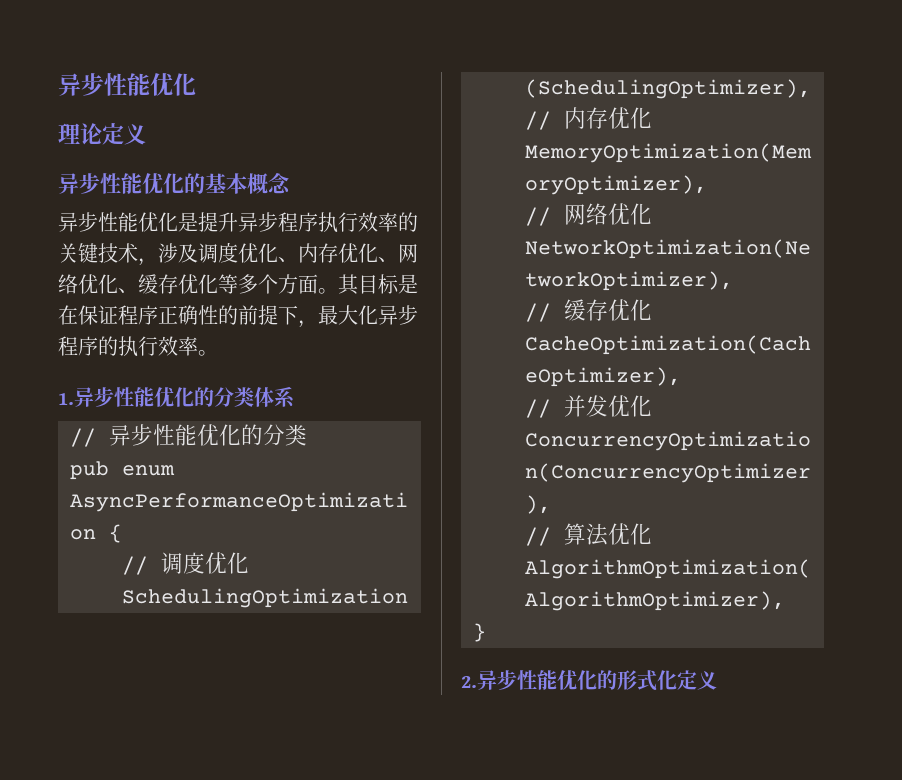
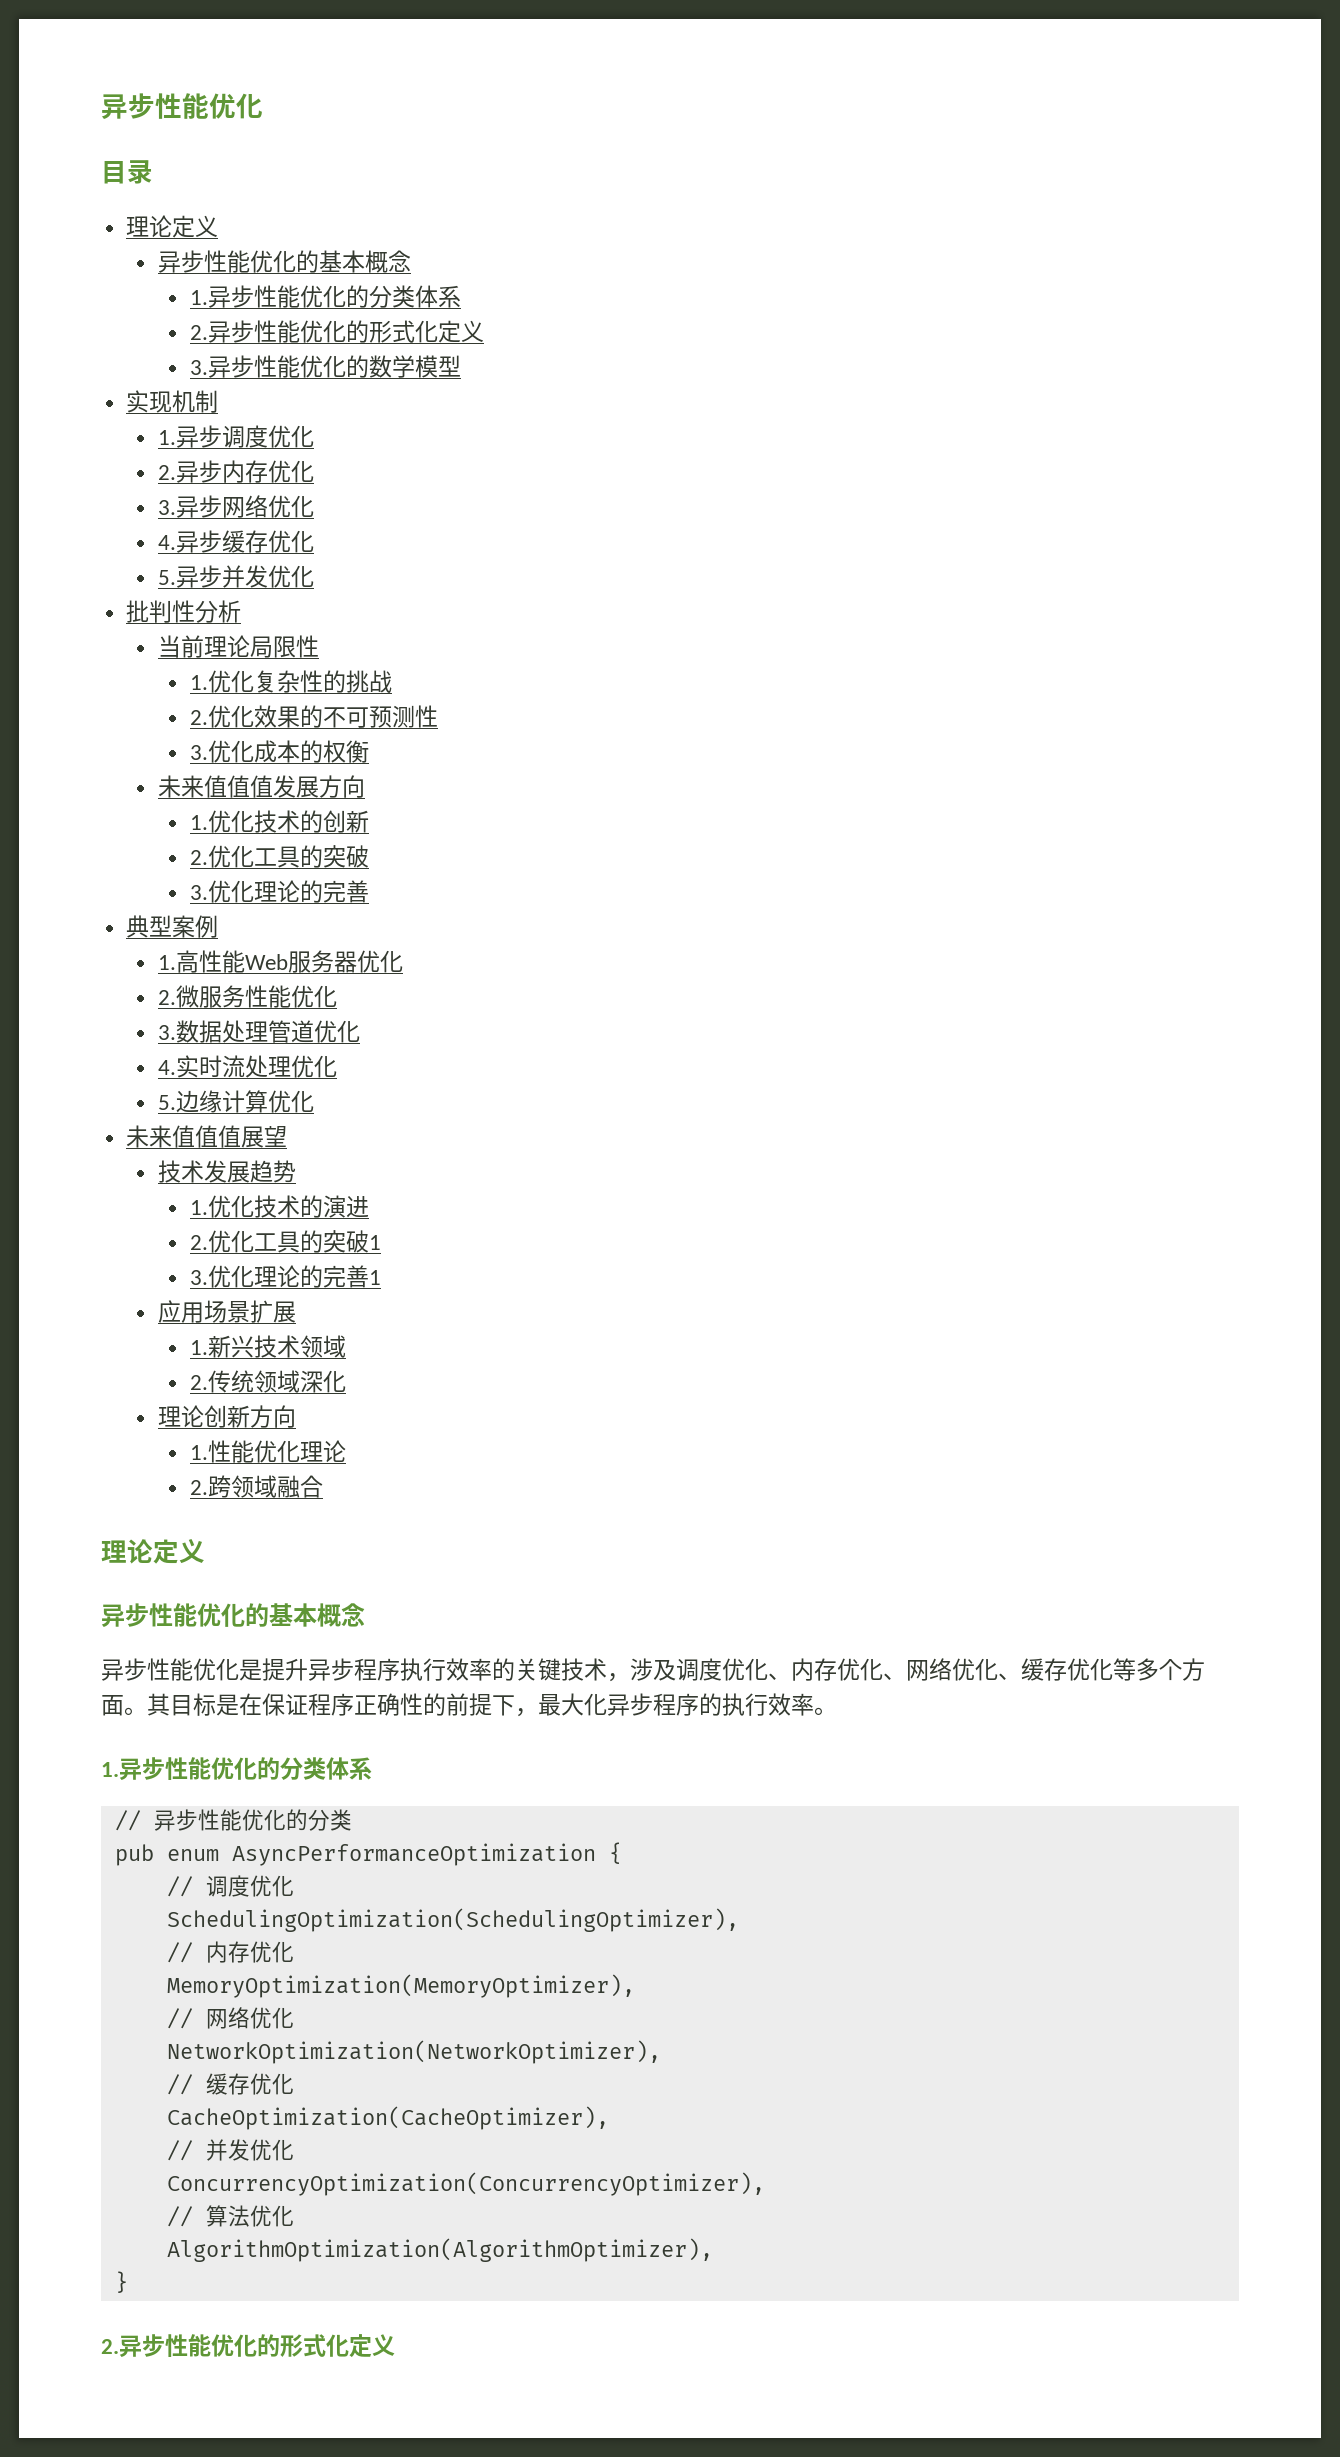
[58,73,196,96] 异步性能优化 -> [101,93,263,119] [101,160,153,184] [126,215,219,238] [158,250,412,273] [189,285,461,308] [189,320,484,343] [189,355,461,378] [126,390,219,413] [158,425,315,448] [158,460,315,483] [158,495,315,518] [158,530,315,553] [158,565,315,588] [126,600,242,623] [158,635,320,658] [189,670,392,693] [189,705,438,728] [189,740,369,763] [158,775,366,798] [189,810,369,833] [189,845,369,868] [189,880,369,903] [126,915,219,938] [158,950,404,973] [158,985,338,1008] [158,1020,361,1043] [158,1055,338,1078] [158,1090,315,1113] [126,1125,288,1148] [158,1160,297,1183] [189,1195,369,1218] [189,1230,381,1253] [189,1265,381,1288] [158,1300,297,1323] [189,1335,346,1358] [189,1370,346,1393] [158,1405,297,1428] [189,1440,346,1463] [189,1475,323,1498] 异步性能优化 // 目录 // 理论定义 // 异步性能优化的基本概念 // 1.异步性能优化的分类体系 // 2.异步性能优化的形式化定义 // 3.异步性能优化的数学模型 // 实现机制 // 1.异步调度优化 // 2.异步内存优化 // 3.异步网络优化 // 4.异步缓存优化 // 5.异步并发优化 // 批判性分析 // 当前理论局限性 // 1.优化复杂性的挑战 // 2.优化效果的不可预测性 // 3.优化成本的权衡 // 未来值值值发展方向 // 1.优化技术的创新 // 2.优化工具的突破 // 3.优化理论的完善 // 典型案例 // 1.高性能Web服务器优化 // 2.微服务性能优化 // 3.数据处理管道优化 // 4.实时流处理优化 // 5.边缘计算优化 // 未来值值值展望 // 技术发展趋势 // 1.优化技术的演进 // 2.优化工具的突破1 // 3.优化理论的完善1 // 应用场景扩展 // 1.新兴技术领域 // 2.传统领域深化 // 理论创新方向 // 1.性能优化理论 // 2.跨领域融合

